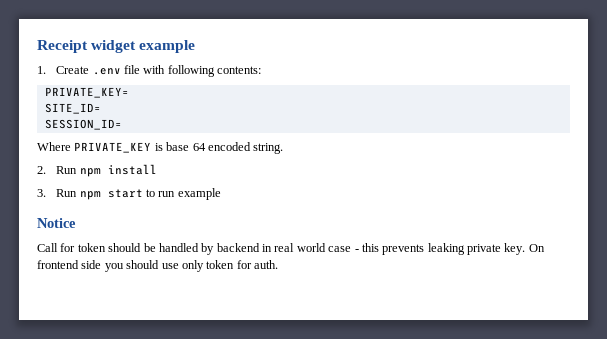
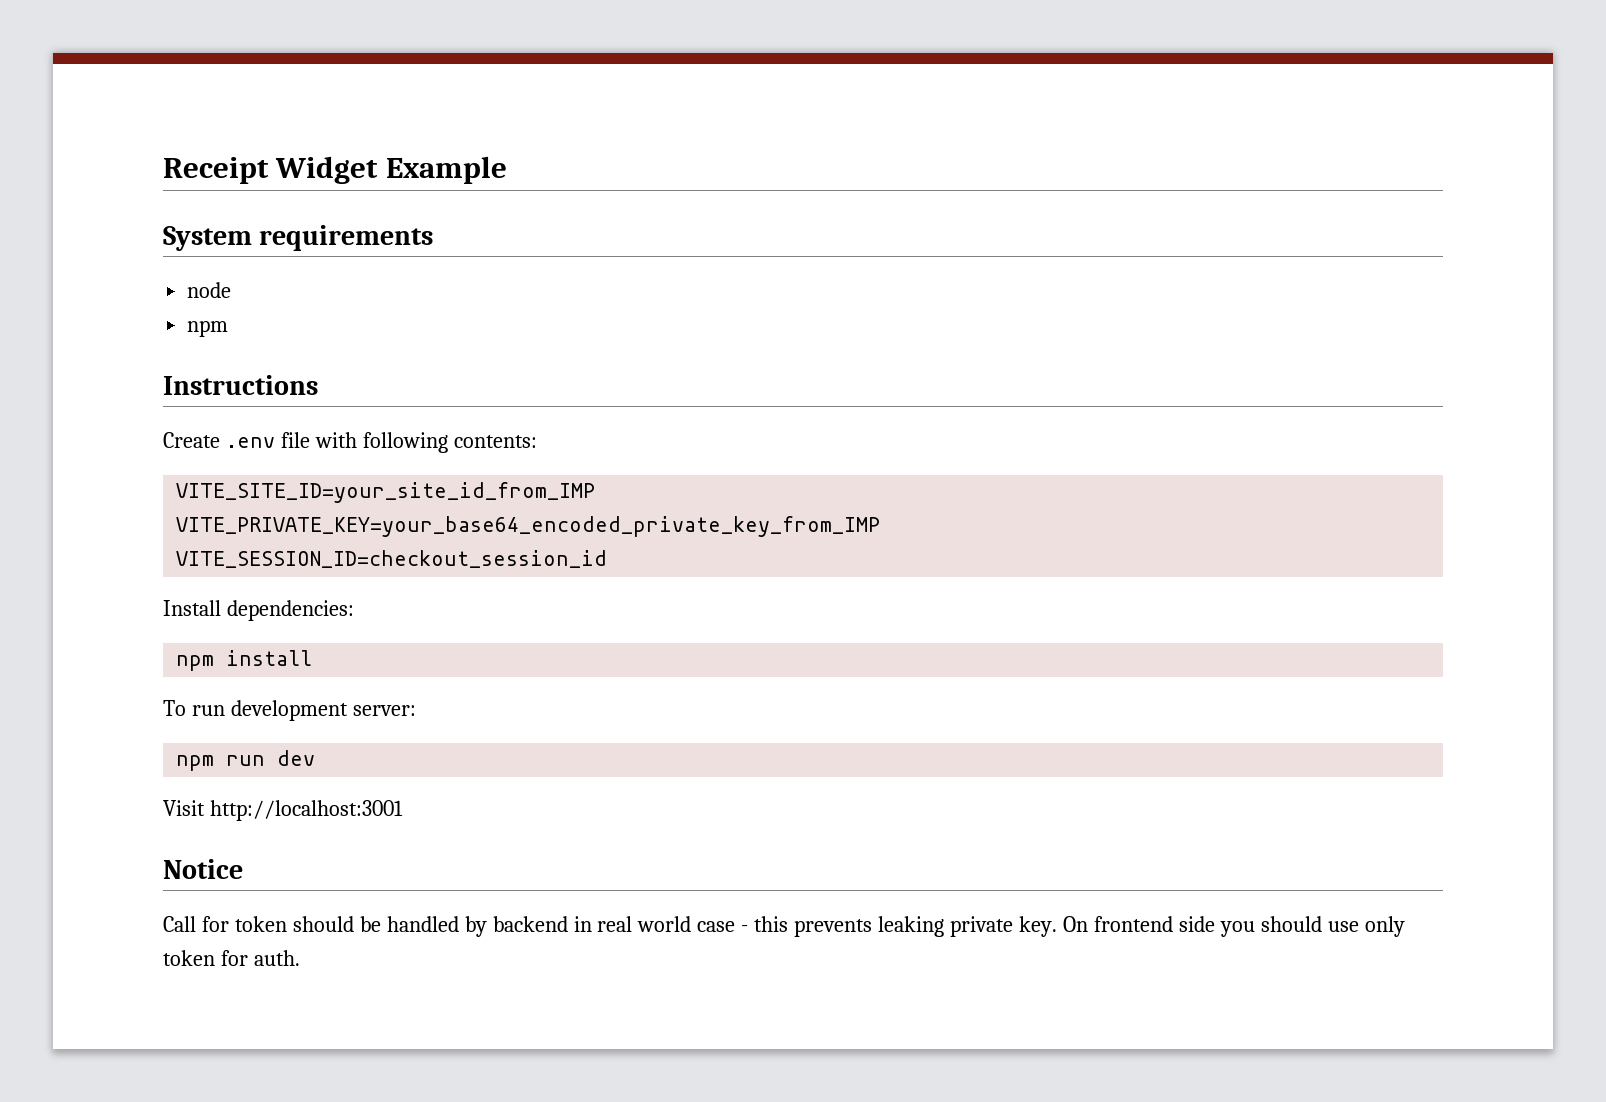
[91,40,196,53] [37,66,46,74] widget example // 1. -> [275,156,507,184] [163,225,434,251] [187,282,232,298] [187,320,229,337] [163,375,318,395] Widget Example // System requirements // node // npm // Instructions //
[44,87,129,98] [44,103,101,114] [44,119,122,130] [37,142,284,154] [37,164,157,177] [37,188,221,200] PRIVATE_KEY= // SITE_ID= // SESSION_ID= // Where PRIVATE_KEY is base 64 encoded string. // 2. Run npm install // 3. Run npm start to run example -> [176,482,596,503] [176,516,881,537] [176,550,608,568] [163,600,354,621] [176,650,313,671] [163,700,416,721] [176,750,316,771] [163,800,403,821] VITE_SITE_ID=your_site_id_from_IMP // VITE_PRIVATE_KEY=your_base64_encoded_private_key_from_IMP // VITE_SESSION_ID=checkout_session_id // Install dependencies: // npm install // To run development server: // npm run dev // Visit http://localhost:3001

